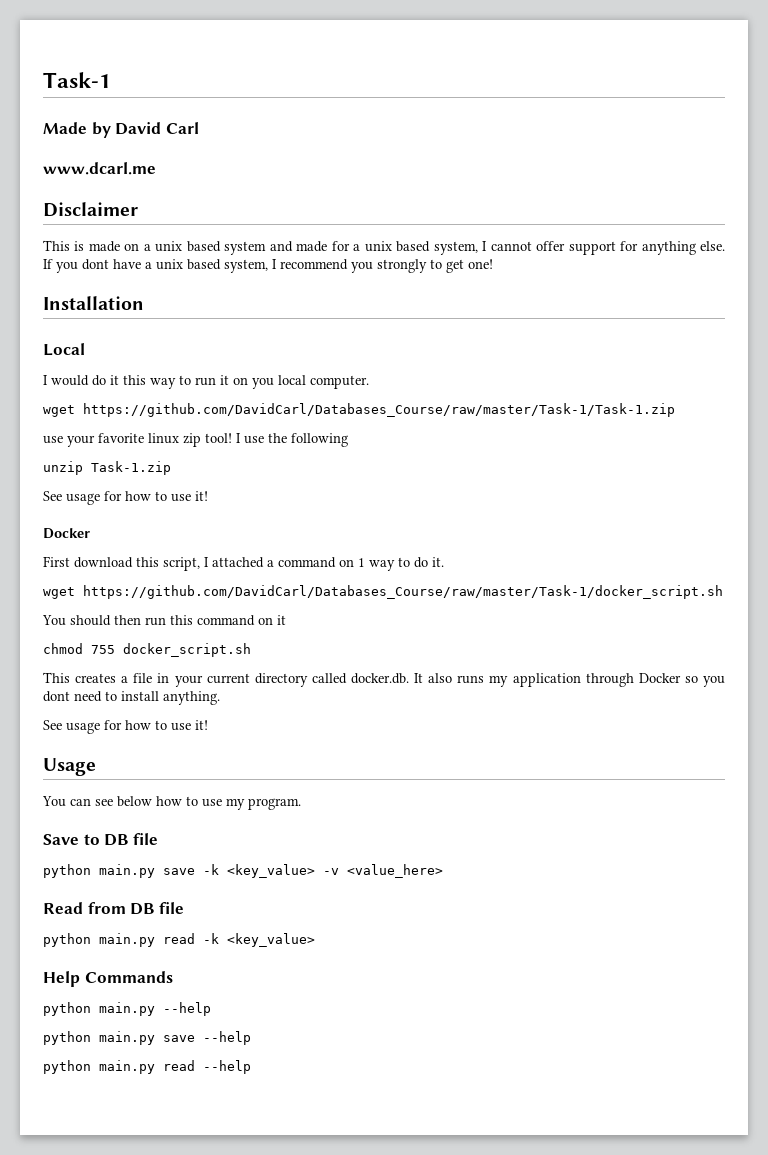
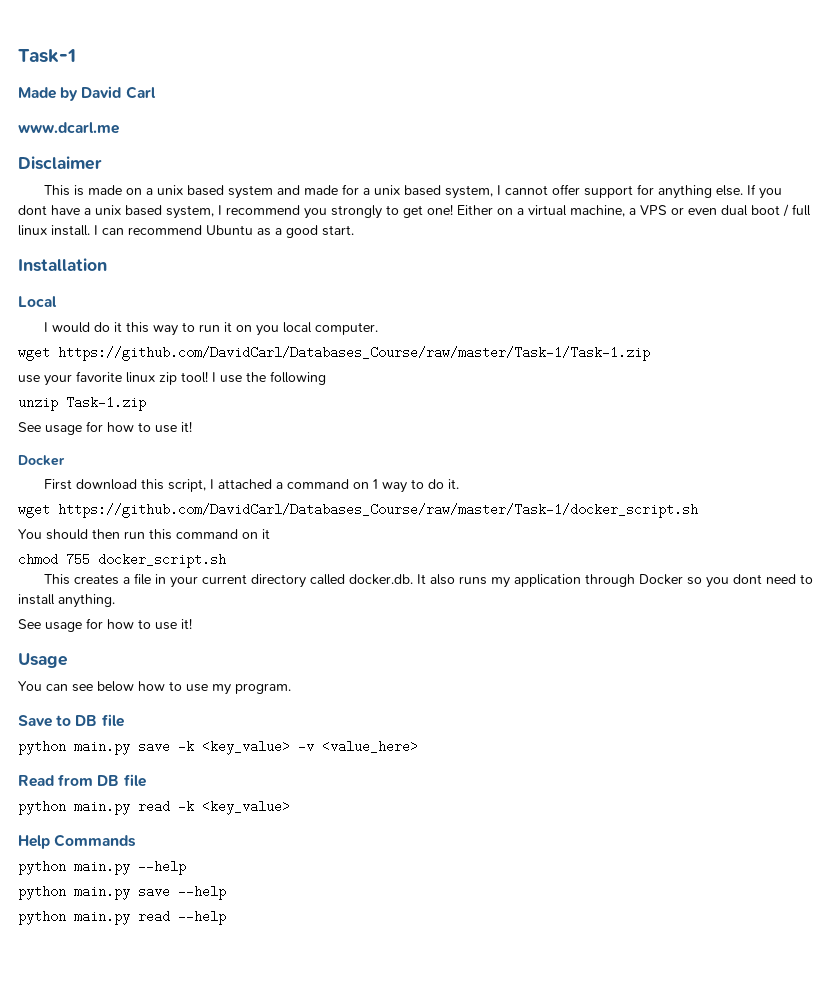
(493, 264) none -> [457,204,811,217] [18,225,354,238] Either on a virtual machine, a VPS or even dual boot / full linux install. I can recommend Ubuntu as a good start.

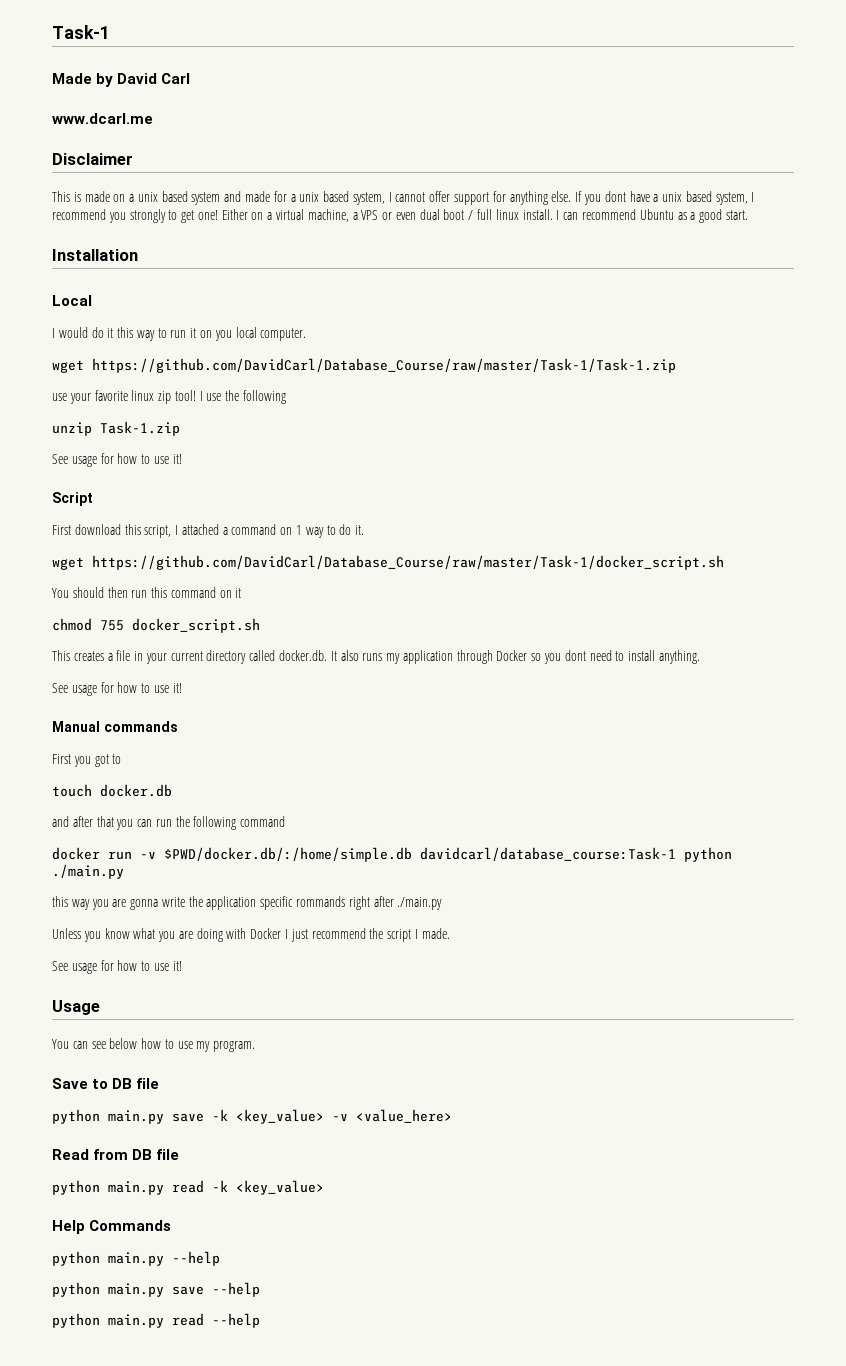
[58,346,650,361] https://github.com/DavidCarl/Databases_Course/raw/master/Task-1/Task-1.zip -> [92,358,676,373] https://github.com/DavidCarl/Database_Course/raw/master/Task-1/Task-1.zip
[18,455,65,466] Docker -> [52,492,93,506] Script
[58,503,698,518] https://github.com/DavidCarl/Databases_Course/raw/master/Task-1/docker_script.sh -> [92,555,724,570] https://github.com/DavidCarl/Database_Course/raw/master/Task-1/docker_script.sh
(192, 623) none -> [52,721,178,732] [52,754,122,767] [52,784,172,797] [52,816,286,830] [52,847,732,862] [52,864,124,879] [52,896,443,910] [52,928,450,942] [52,960,182,974] // Manual commands // First you got to // touch docker.db // and after that you can run the following command // docker run -v $PWD/docker.db/:/home/simple.db davidcarl/database_course:Task-1 python ./main.py // this way you are gonna write the application specific rommands right after ./main.py // Unless you know what you are doing with Docker I just recommend the script I made. // See usage for how to use it!

